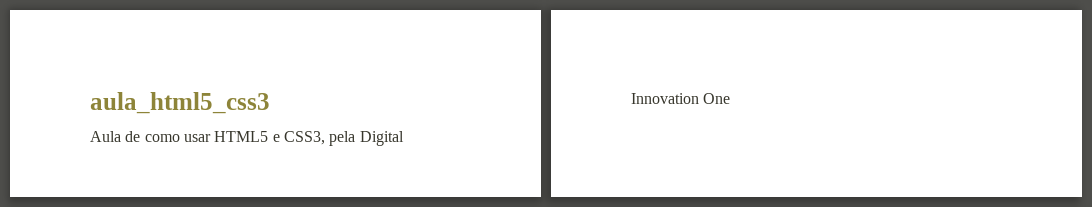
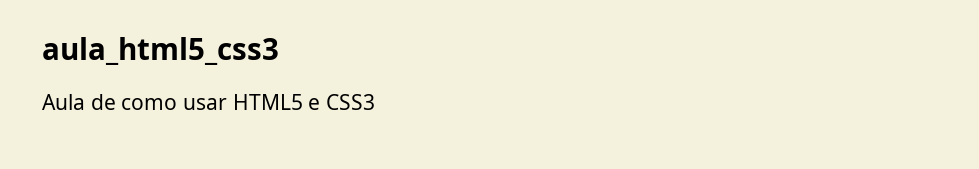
[283,131,404,146] [631,93,731,104] CSS3, pela Digital Innovation One -> [326,94,376,110] CSS3

